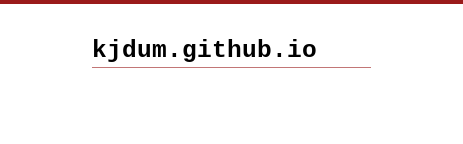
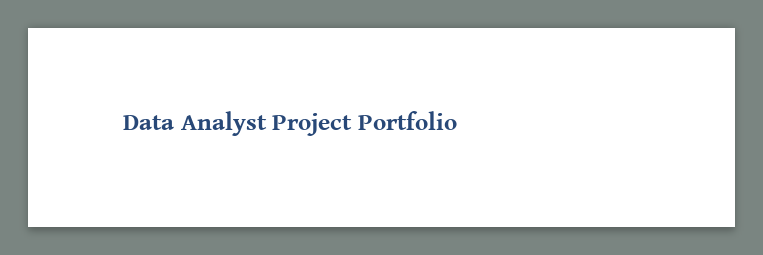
[92,39,317,62] kjdum.github.io -> [123,111,457,136] Data Analyst Project Portfolio

